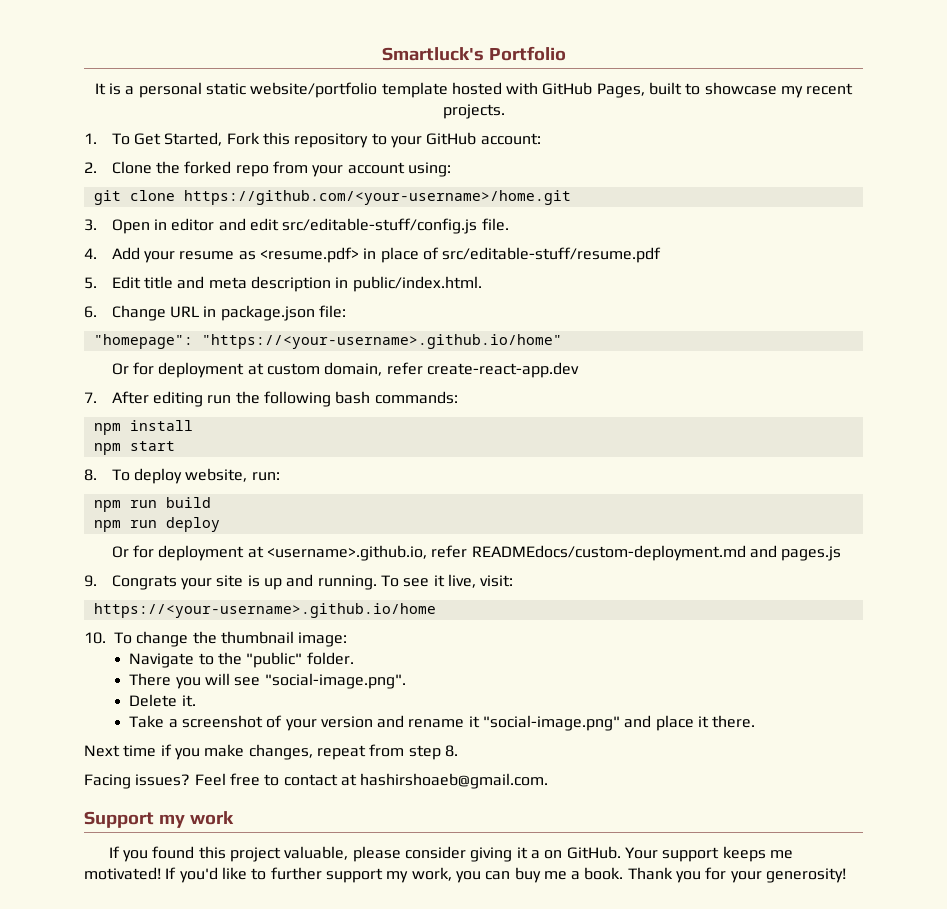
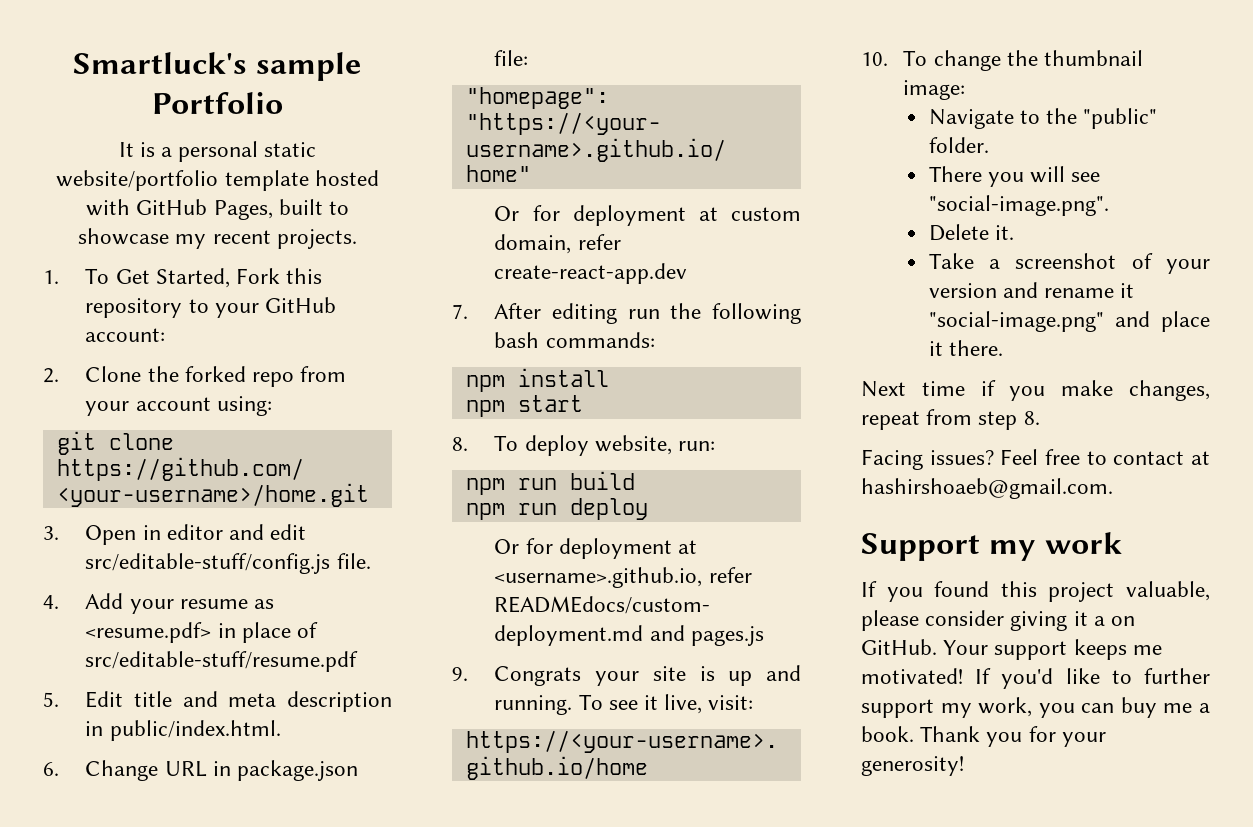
(484, 54) none -> [255,52,362,81] sample

